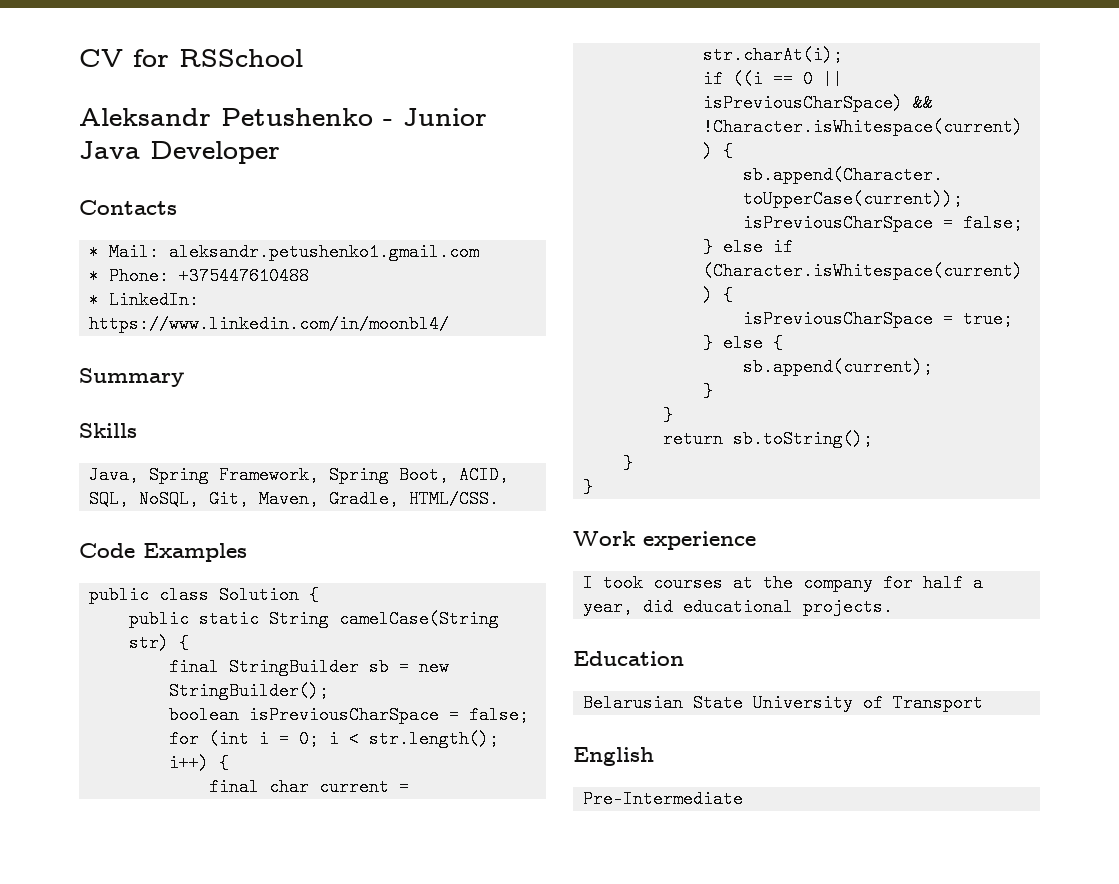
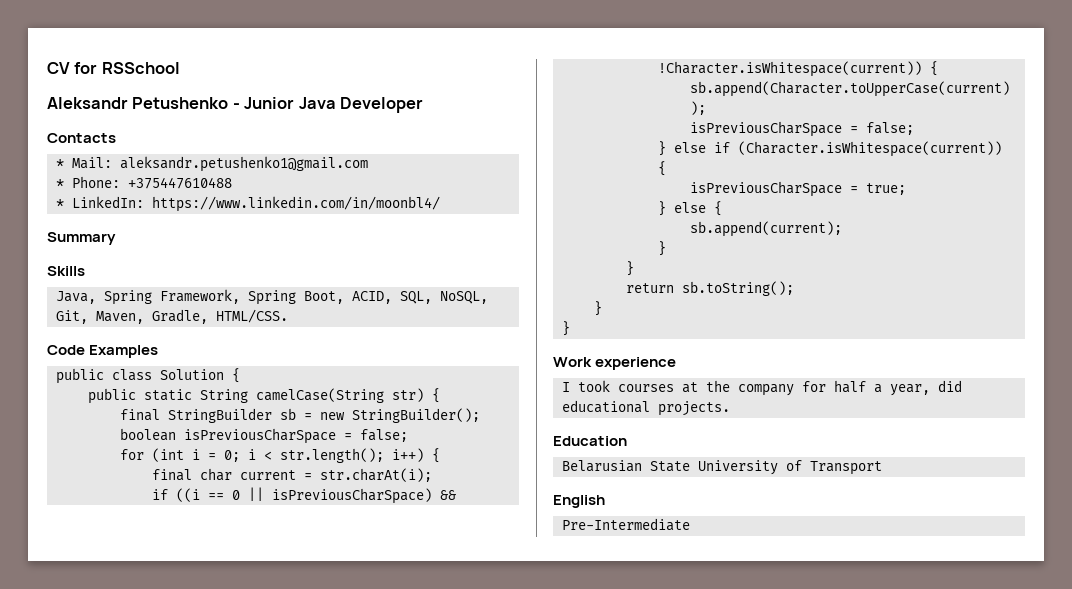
[168,243,479,261] aleksandr.petushenko1.gmail.com -> [119,156,368,172] aleksandr.petushenko1@gmail.com

